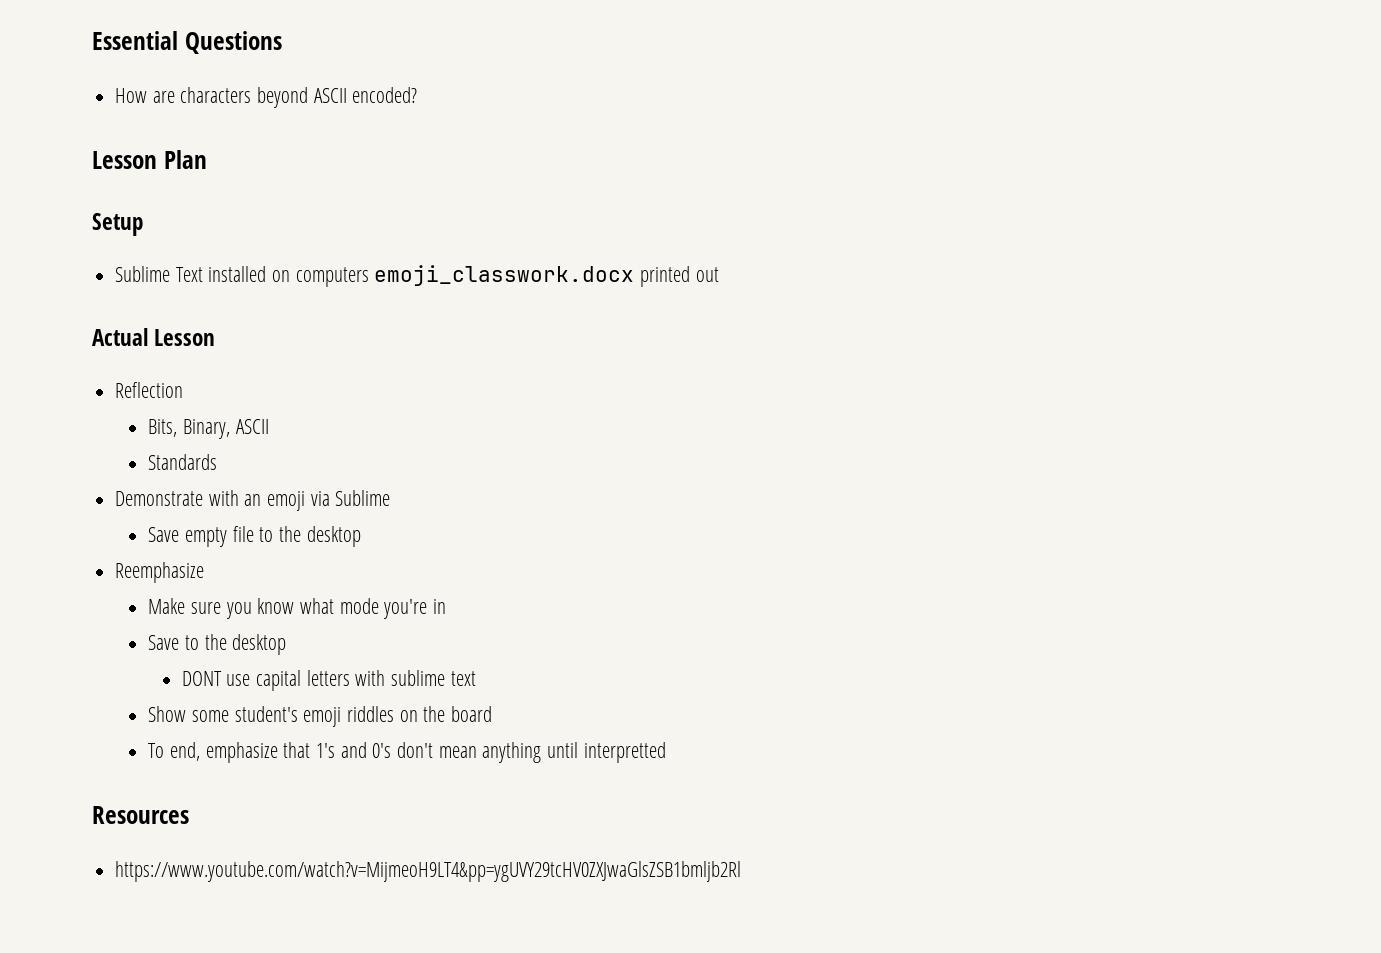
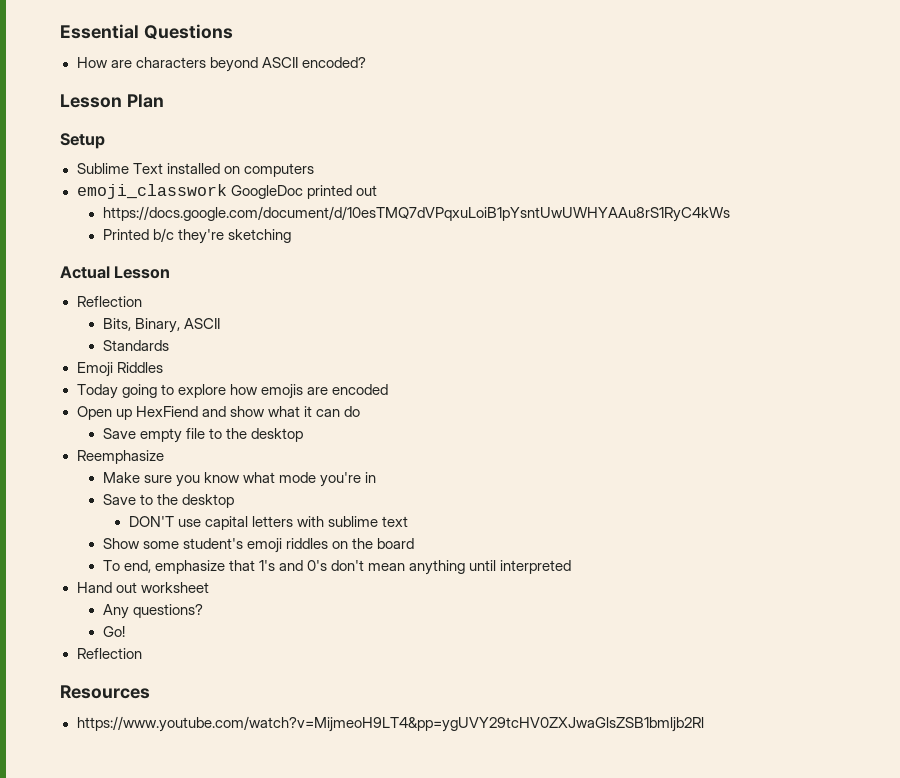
[374,265,635,286] emoji_classwork.docx -> [76,184,303,199] // emoji_classwork GoogleDoc
(719, 274) none -> [102,206,730,222] [102,228,291,244] // https://docs.google.com/document/d/10esTMQ7dVPqxuLoiB1pYsntUwUWHYAAu8rS1RyC4kWs // Printed b/c they're sketching
[115,490,391,511] Demonstrate with an emoji via Sublime -> [76,362,163,377] [76,384,388,399] [76,406,360,420] Emoji Riddles // Today going to explore how emojis are encoded // Open up HexFiend and show what it can do
[181,671,222,686] DONT -> [128,516,174,527] DON'T
[583,742,666,763] interpretted -> [500,560,572,574] [76,582,209,593] [102,604,203,619] [102,626,125,637] [76,648,142,659] interpreted // Hand out worksheet // Any questions? // Go! // Reflection

